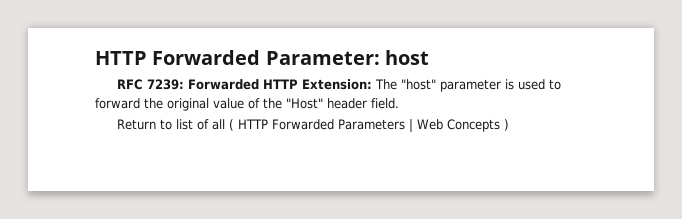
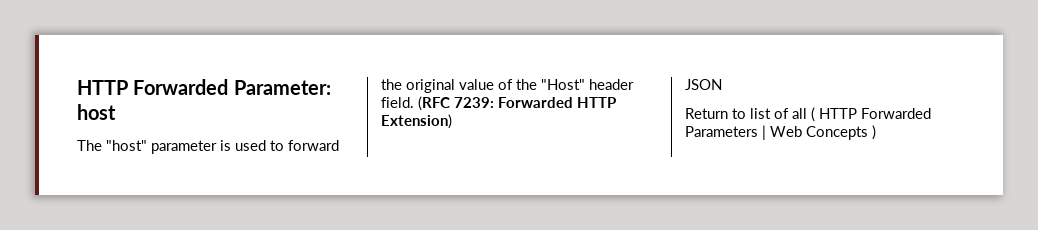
[116,79,372,90] RFC 7239: Forwarded HTTP Extension: -> (116, 112) none
(399, 103) none -> [418,96,616,111] [381,114,452,129] [685,79,722,90] (RFC 7239: Forwarded HTTP Extension) // JSON

